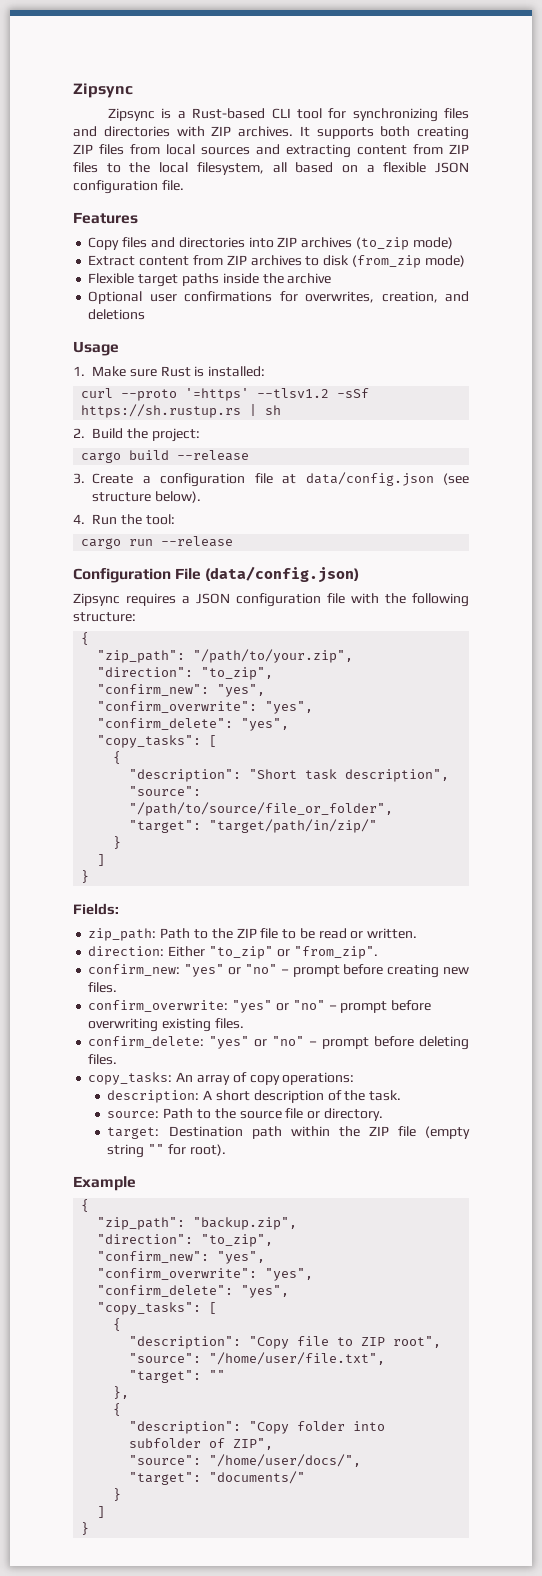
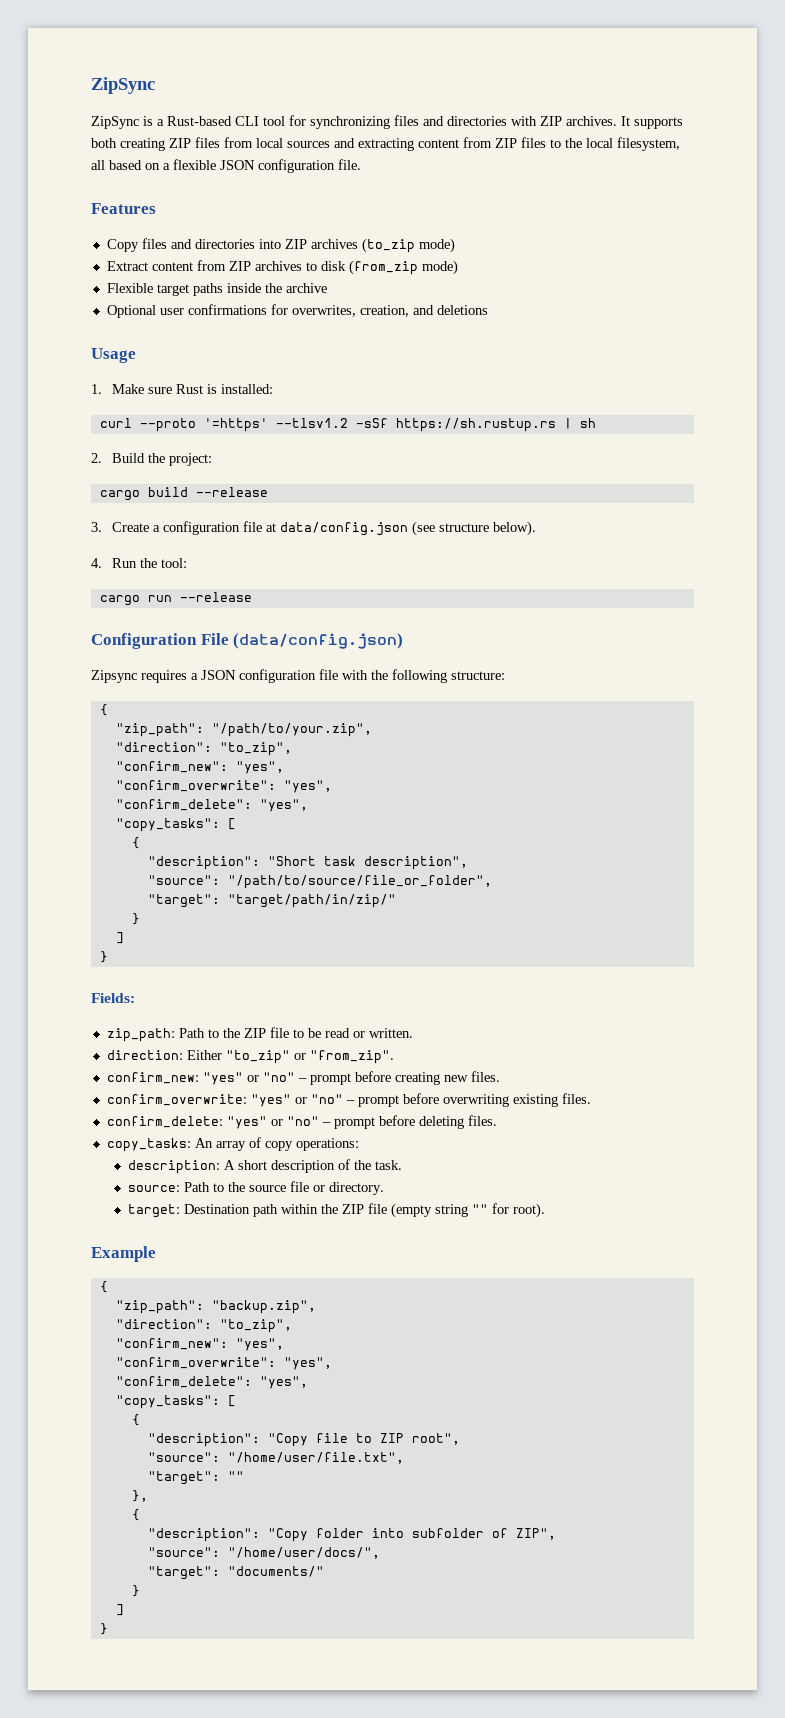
[73,83,133,98] [108,108,156,121] Zipsync // Zipsync -> [91,77,155,94] [91,116,139,129] ZipSync // ZipSync

